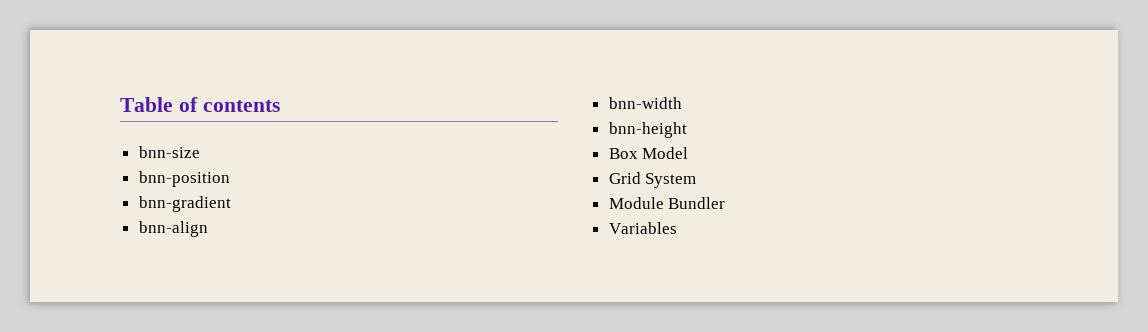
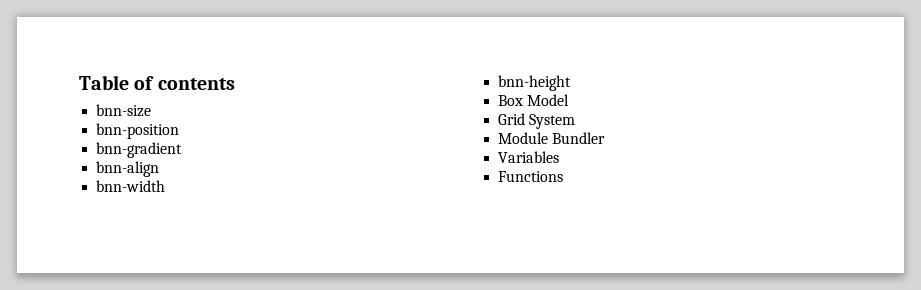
(677, 228) none -> [498,171,564,182] // Functions

